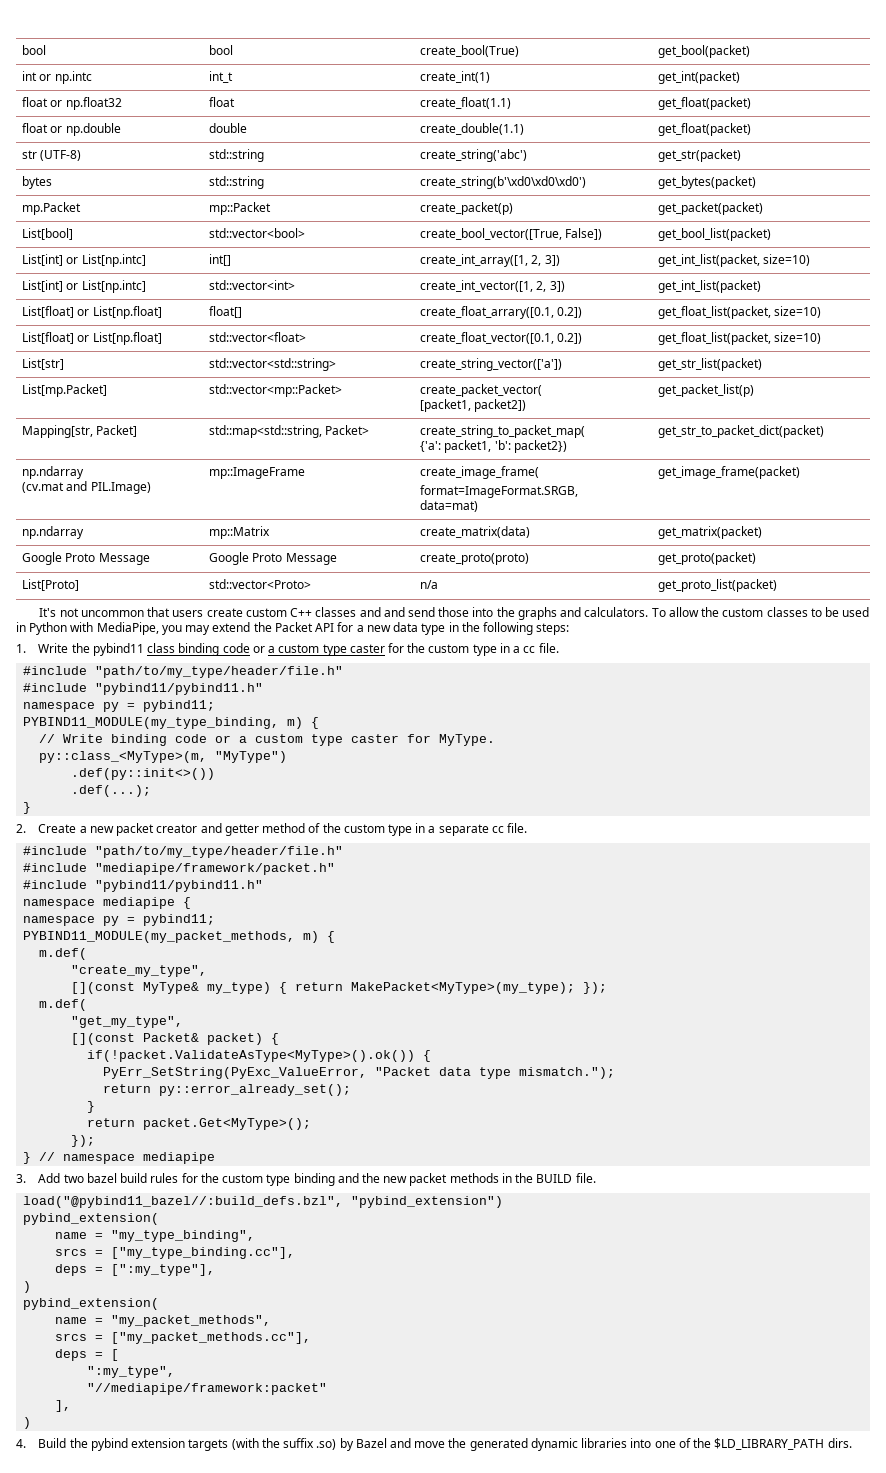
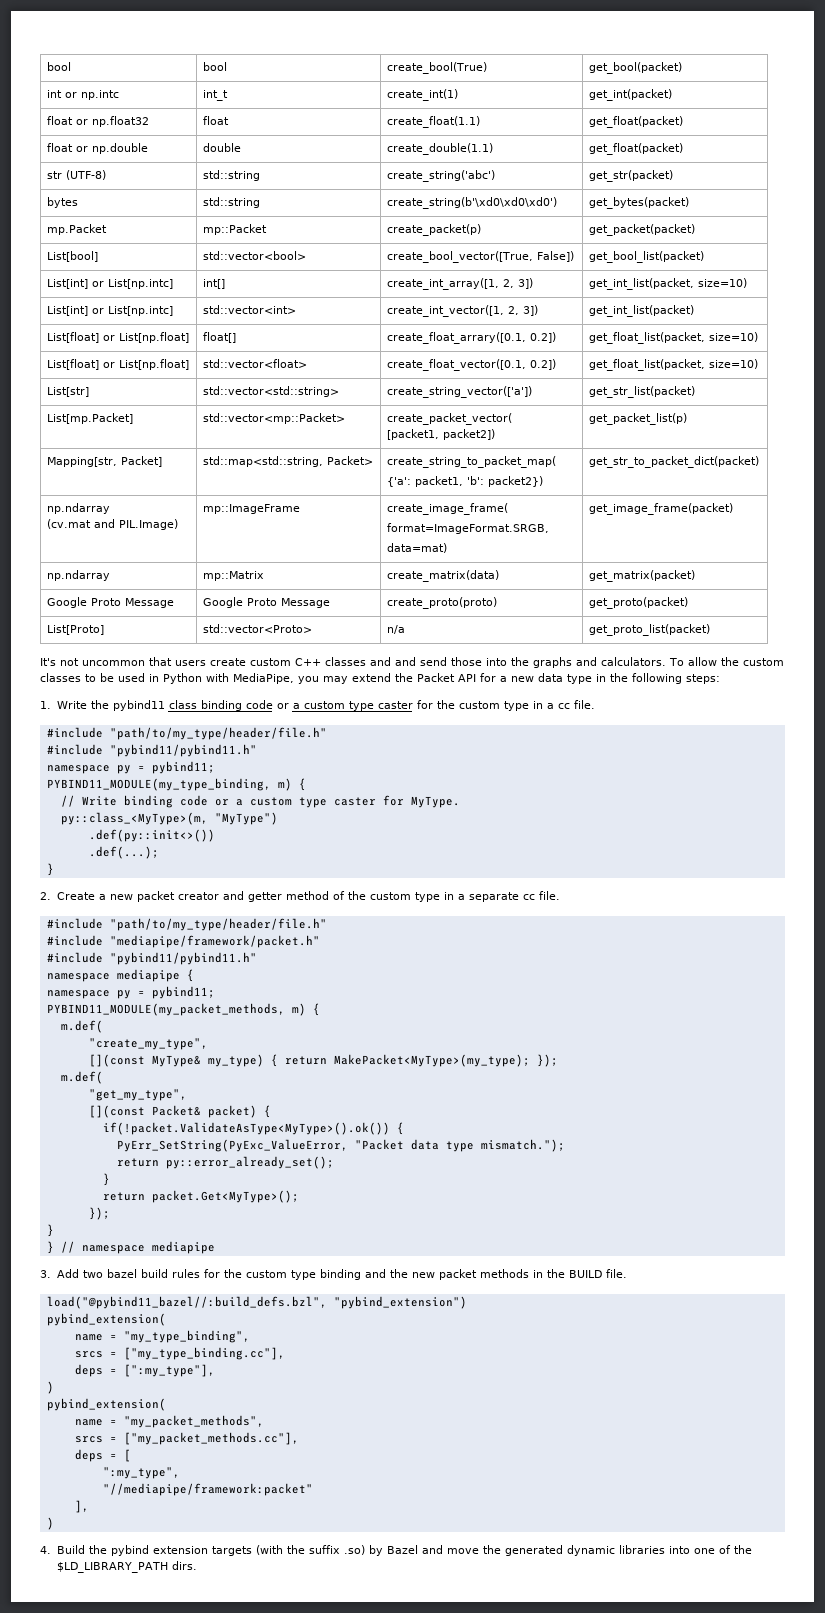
(32, 1158) none -> [46,1241,54,1254] // }

